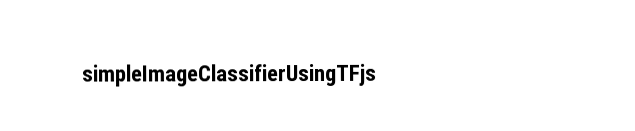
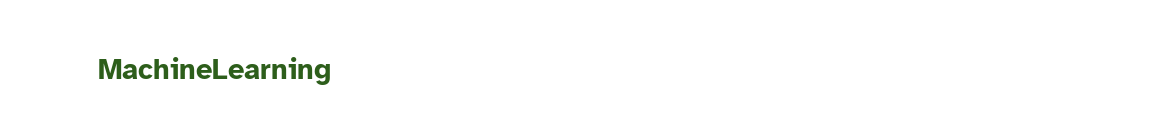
[81,63,377,87] simpleImageClassifierUsingTFjs -> [98,57,331,85] MachineLearning

